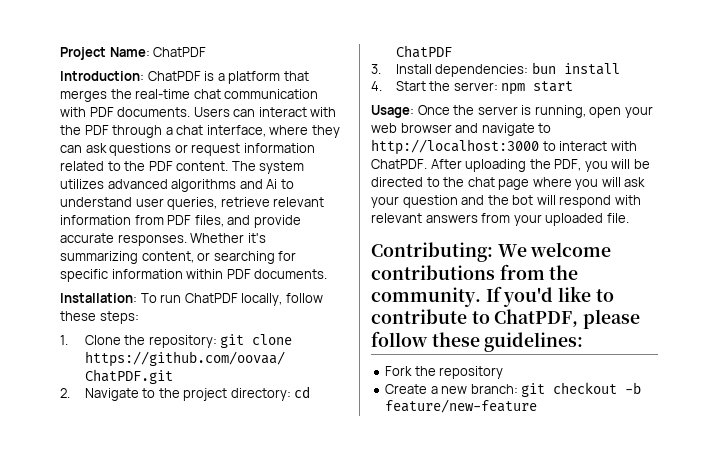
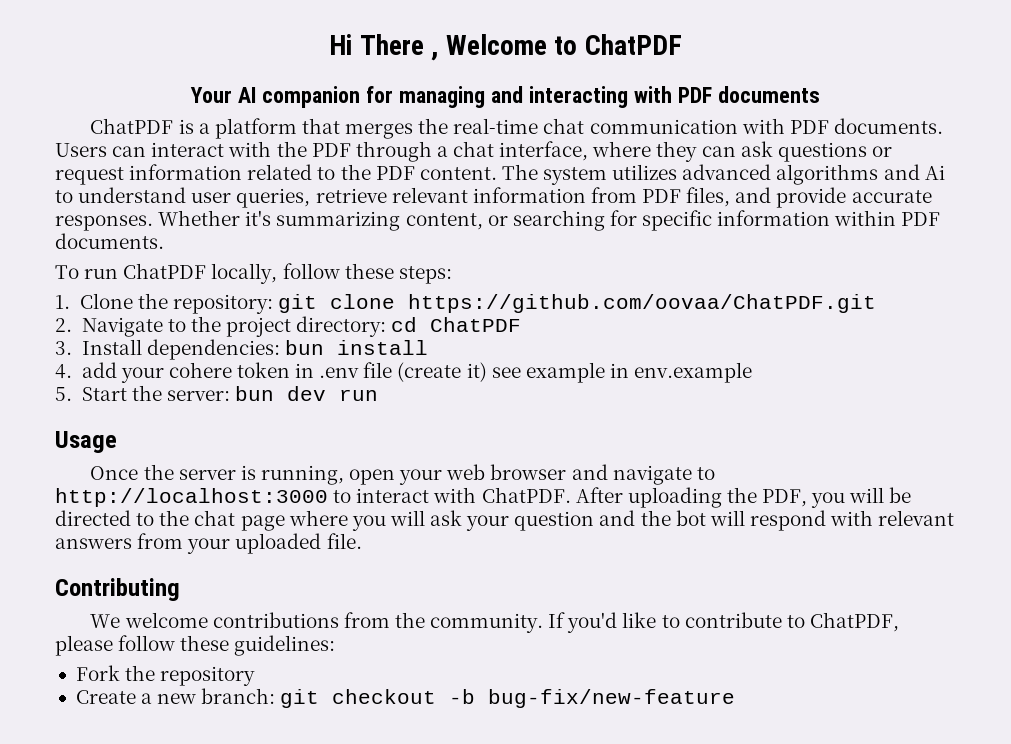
[60,47,207,60] [60,71,144,81] Project Name: ChatPDF // Introduction: -> [329,34,682,61] [190,86,820,108] Hi There , Welcome to ChatPDF // Your AI companion for managing and interacting with PDF documents //
[60,293,137,303] Installation: -> (164, 241) none
[395,81,574,95] [371,105,414,118] Start the server: npm start // Usage: -> [81,362,753,383] [55,385,378,401] [55,431,117,453] add your cohere token in .env file (create it) see example in env.example // 5. Start the server: bun dev run // Usage //
[371,242,493,262] Contributing: -> [55,578,180,601] Contributing //
[385,399,538,413] feature/new-feature -> [488,689,736,708] bug-fix/new-feature

